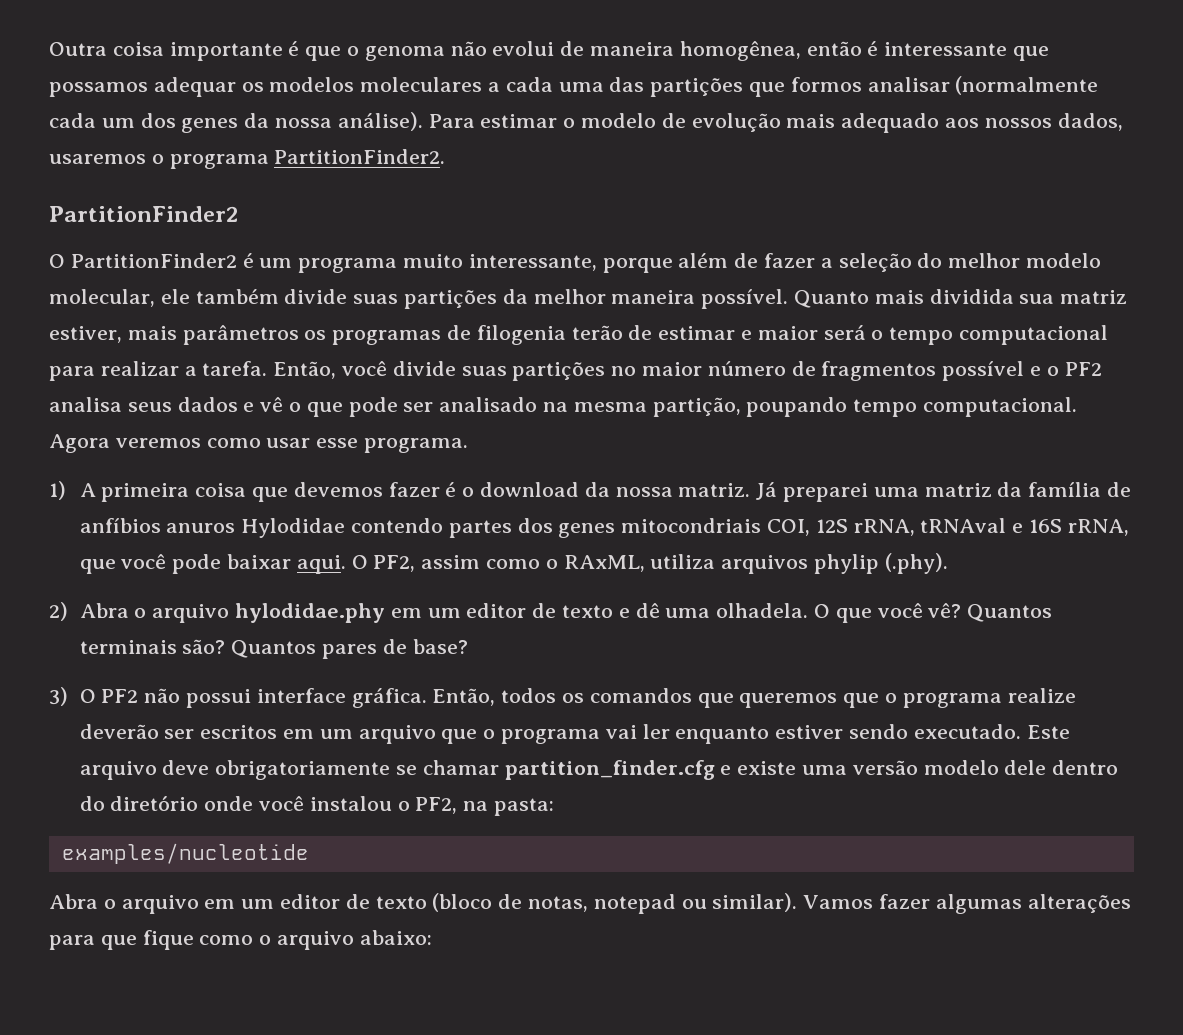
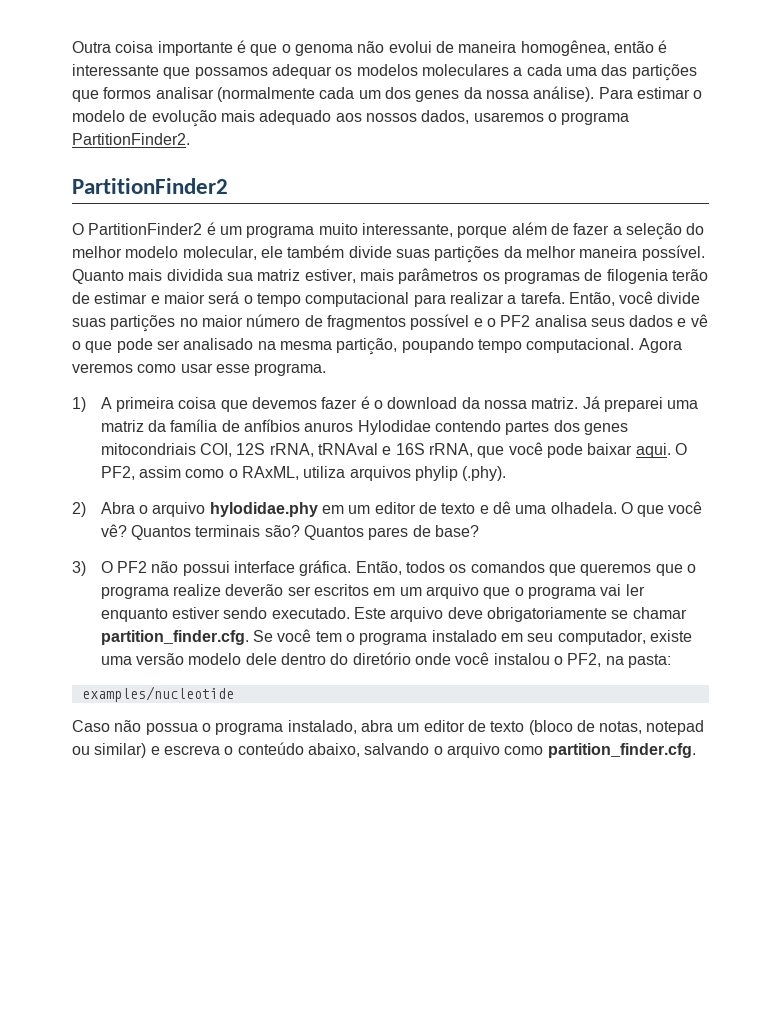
[504,760,732,780] partition_finder.cfg e -> [100,629,646,645] partition_finder.cfg. Se você tem o programa instalado em seu computador,
[49,894,236,914] Abra o arquivo em -> [72,720,393,735] Caso não possua o programa instalado, abra
[712,893,1131,914] [49,930,432,950] similar). Vamos fazer algumas alterações para que fique como o arquivo abaixo: -> [94,742,696,758] similar) e escreva o conteúdo abaixo, salvando o arquivo como partition_finder.cfg.

